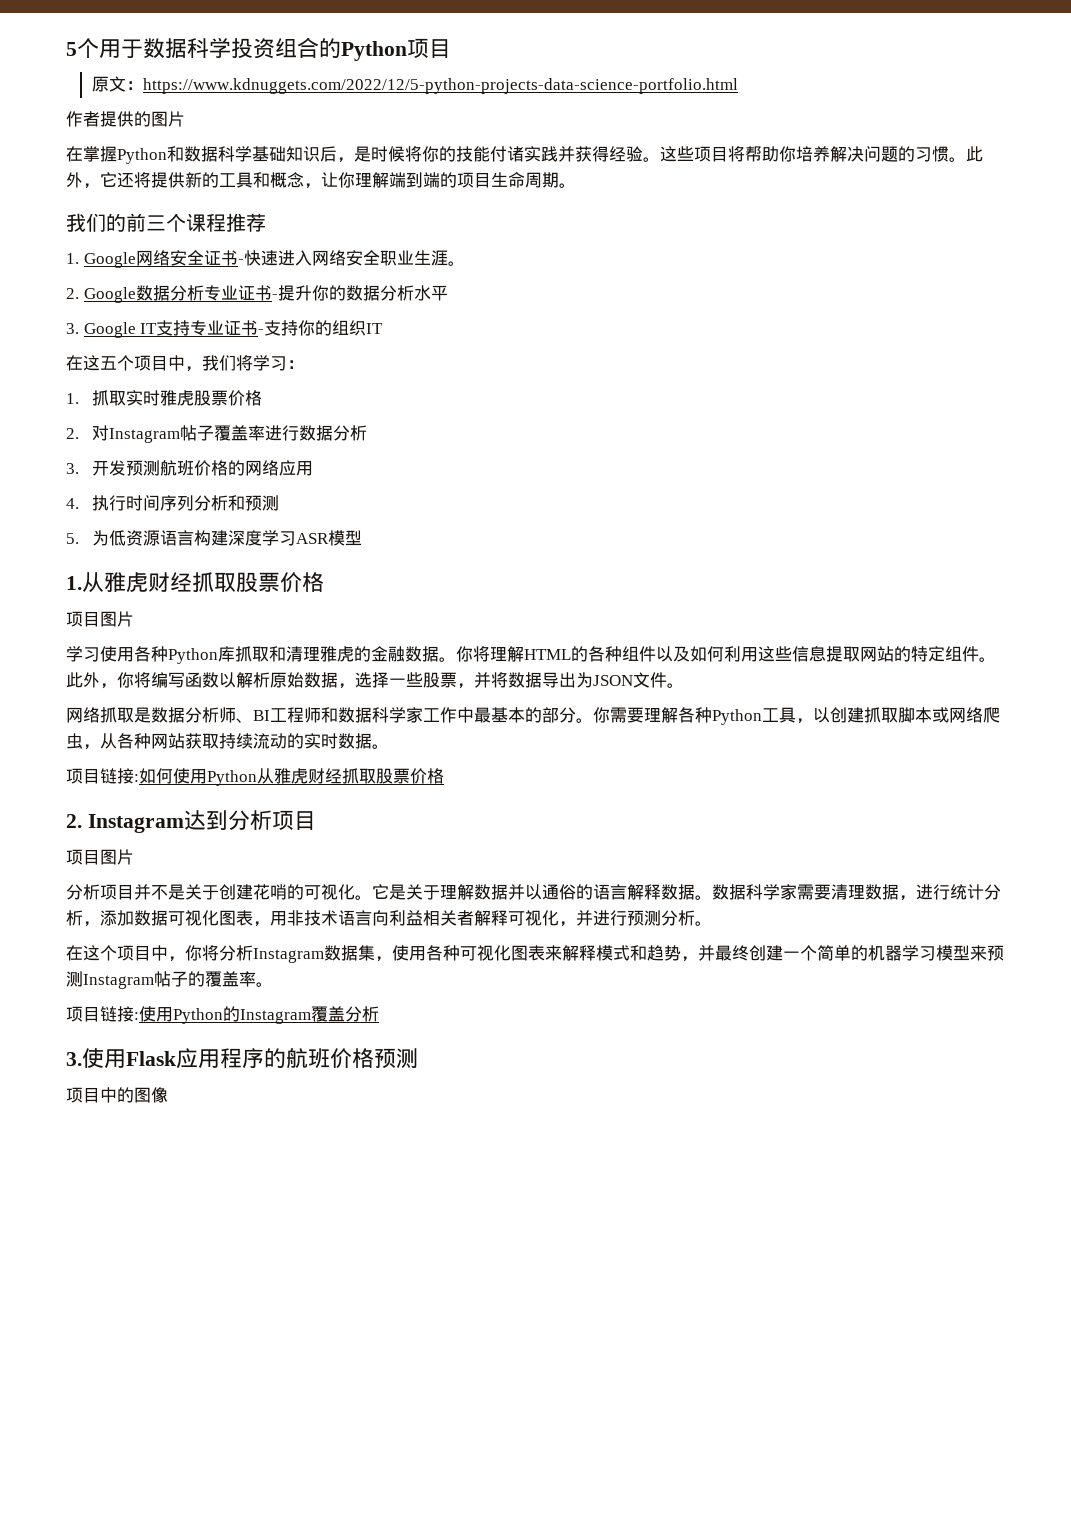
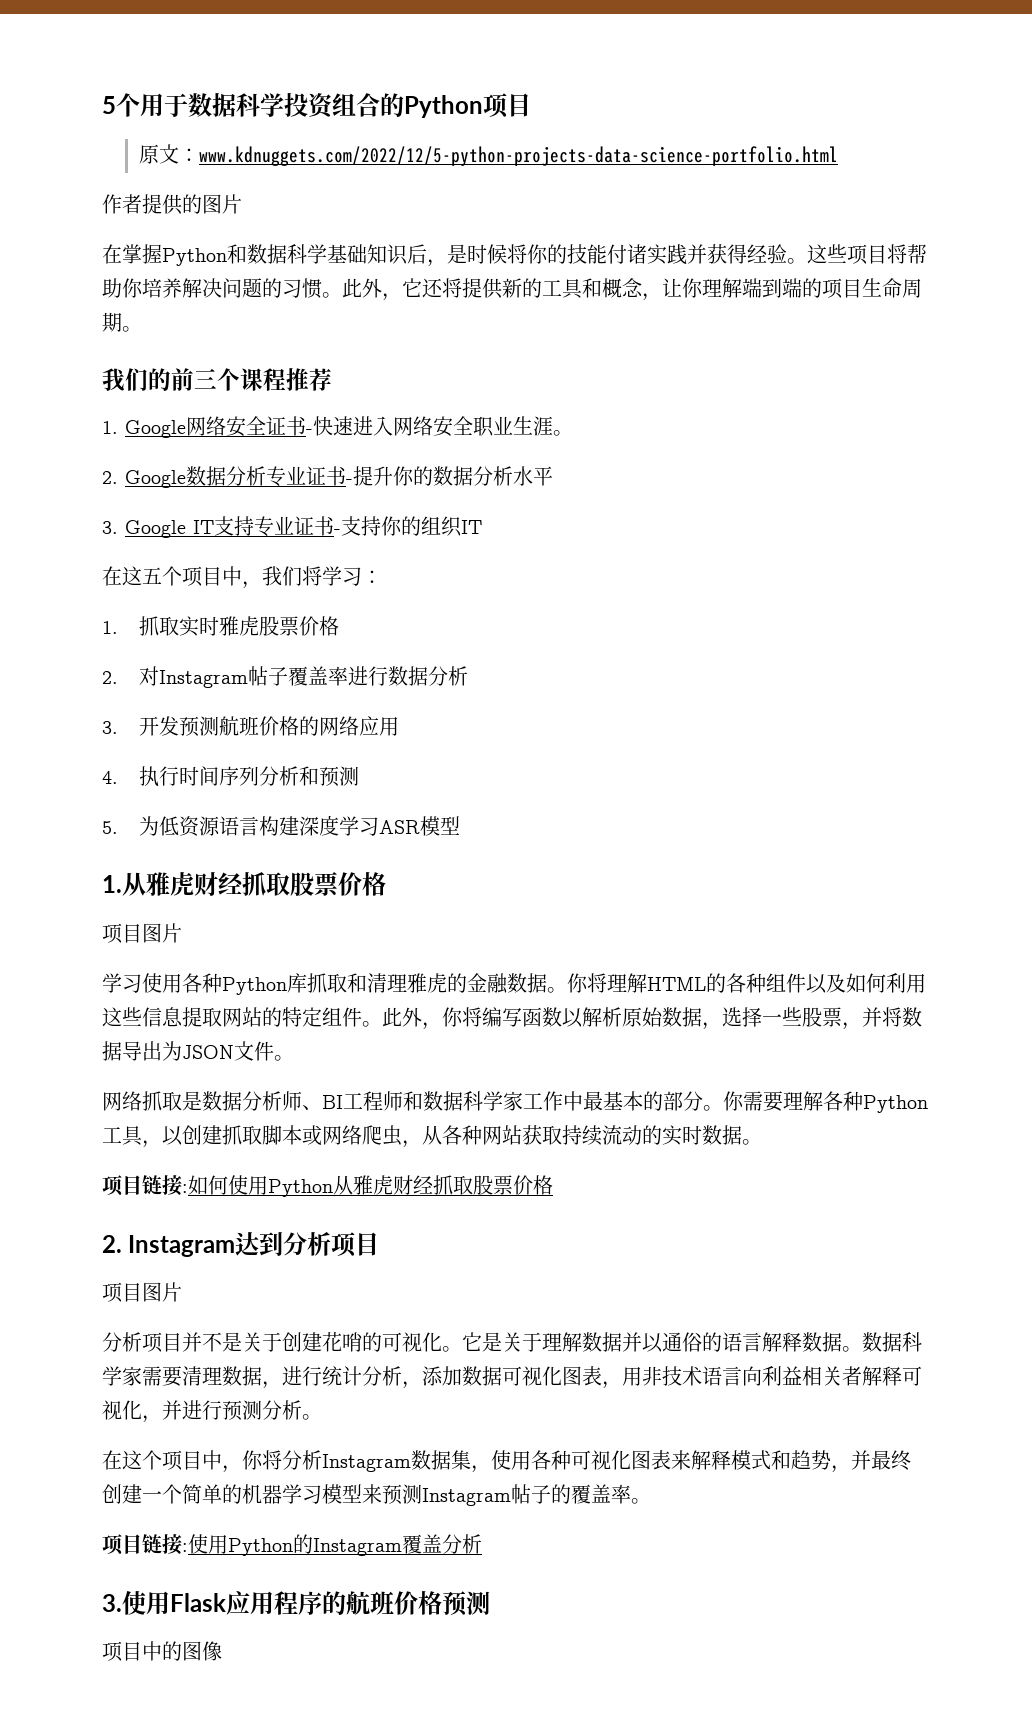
[142,78,738,94] https://www.kdnuggets.com/2022/12/5-python-projects-data-science-portfolio.html -> [199,146,839,166] www.kdnuggets.com/2022/12/5-python-projects-data-science-portfolio.html

